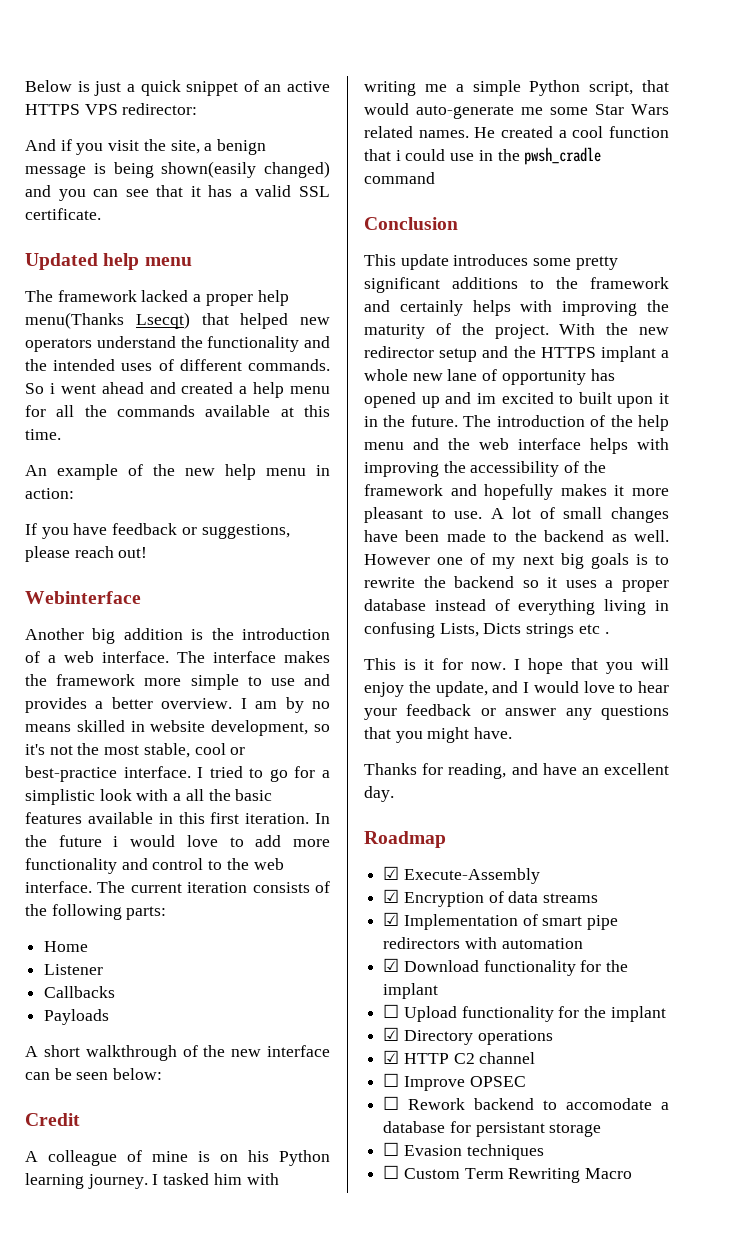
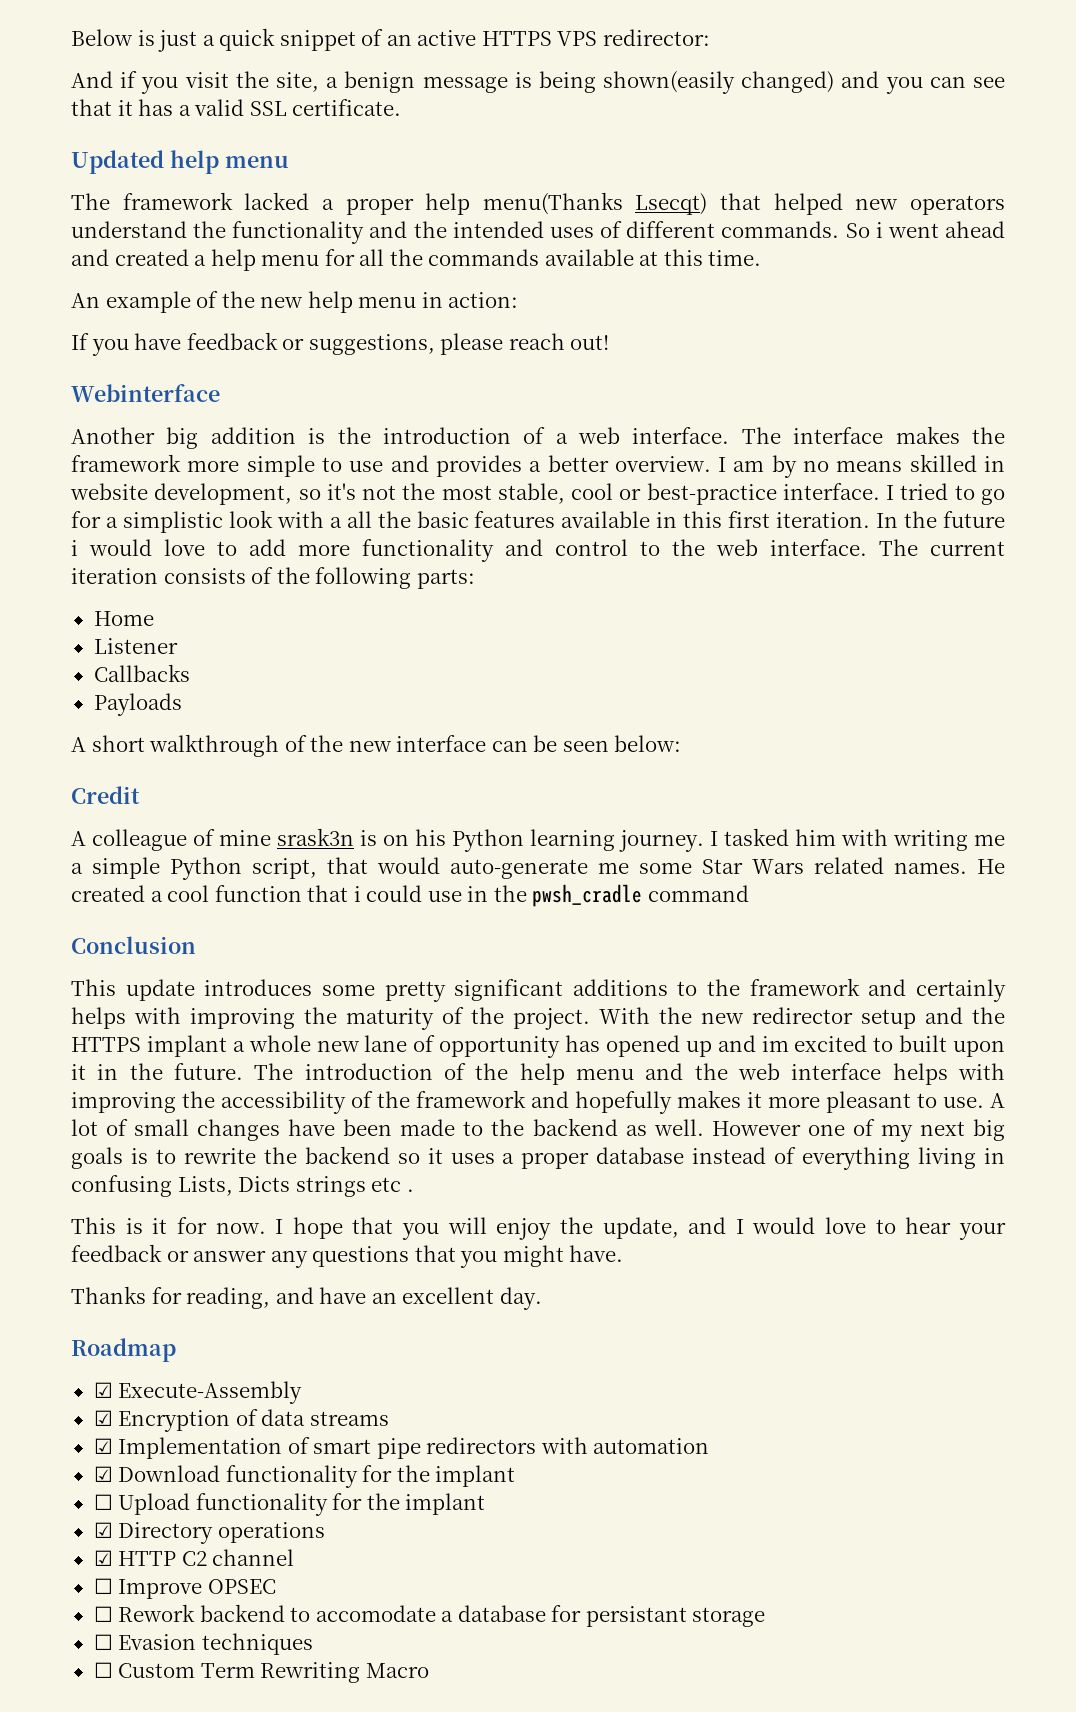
(188, 1156) none -> [277,828,354,846] srask3n

